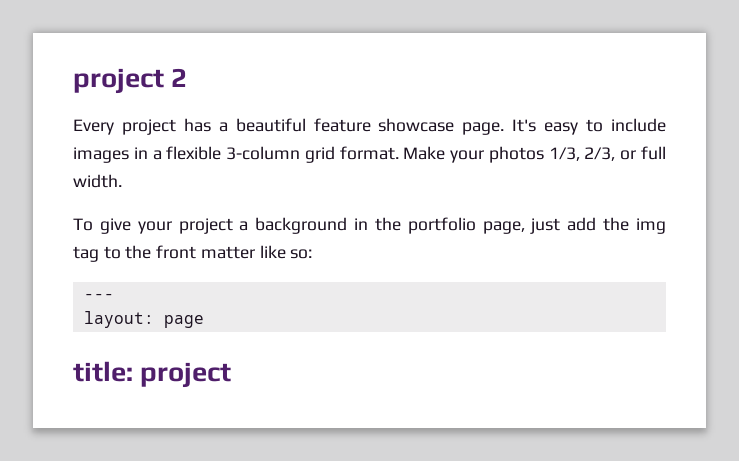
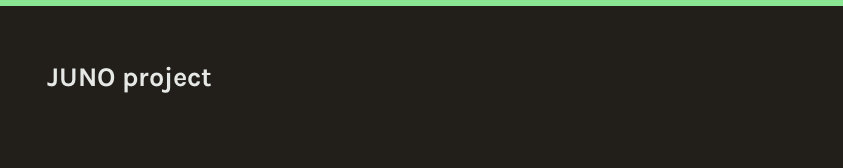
[73,68,188,94] [73,118,666,135] [73,146,666,163] [73,174,122,188] [73,217,666,234] [73,245,313,262] [83,293,114,299] [83,311,204,328] [73,361,133,382] project 2 // Every project has a beautiful feature showcase page. It's easy to include images in a flexible 3-column grid format. Make your photos 1/3, 2/3, or full width. // To give your project a background in the portfolio page, just add the img tag to the front matter like so: // --- // layout: page // title: -> [47,68,115,87] JUNO

